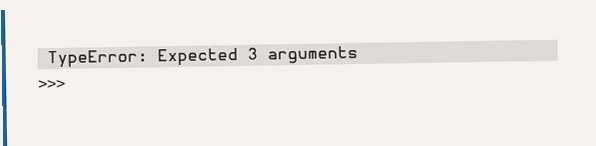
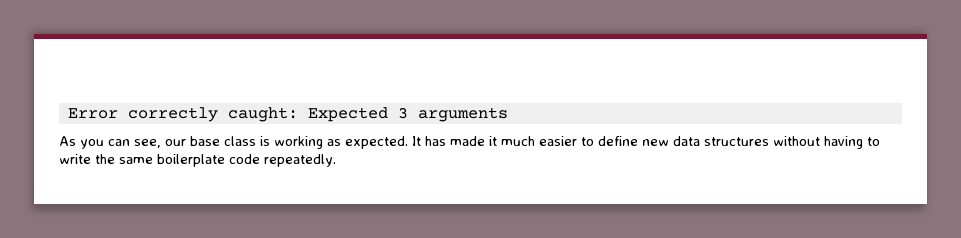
[46,49,148,69] TypeError: -> [67,107,298,122] Error correctly caught:
[38,79,66,91] >>> -> [59,136,880,149] [59,154,336,167] As you can see, our base class is working as expected. It has made it much easier to define new data structures without having to write the same boilerplate code repeatedly.

